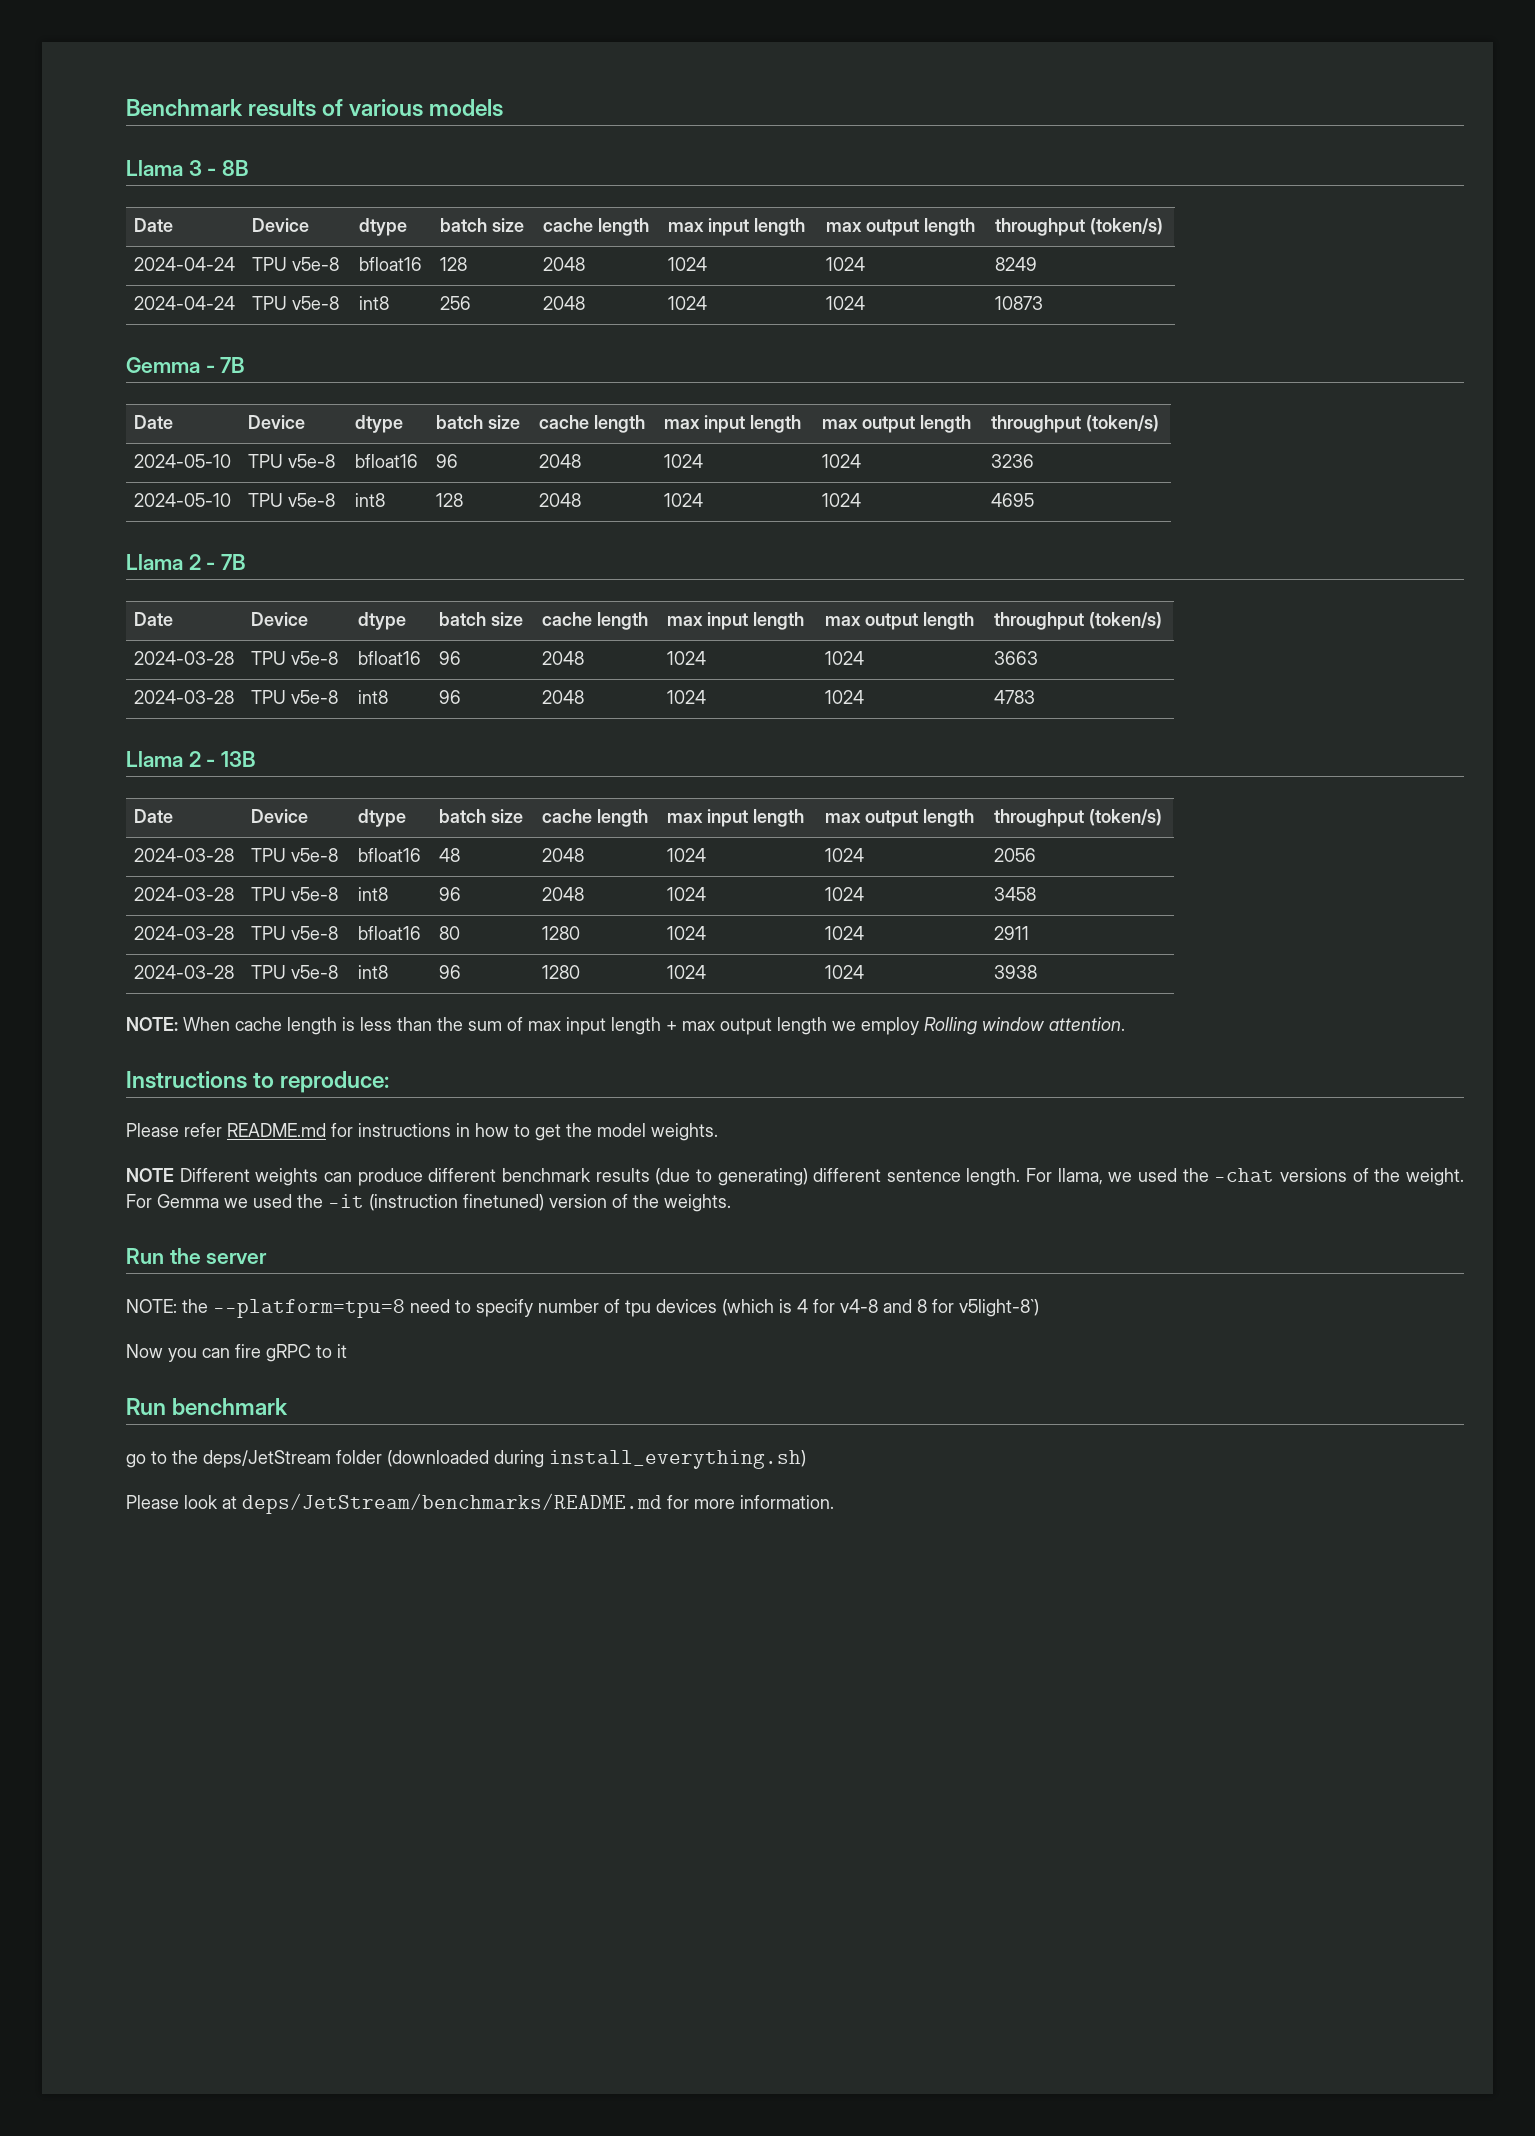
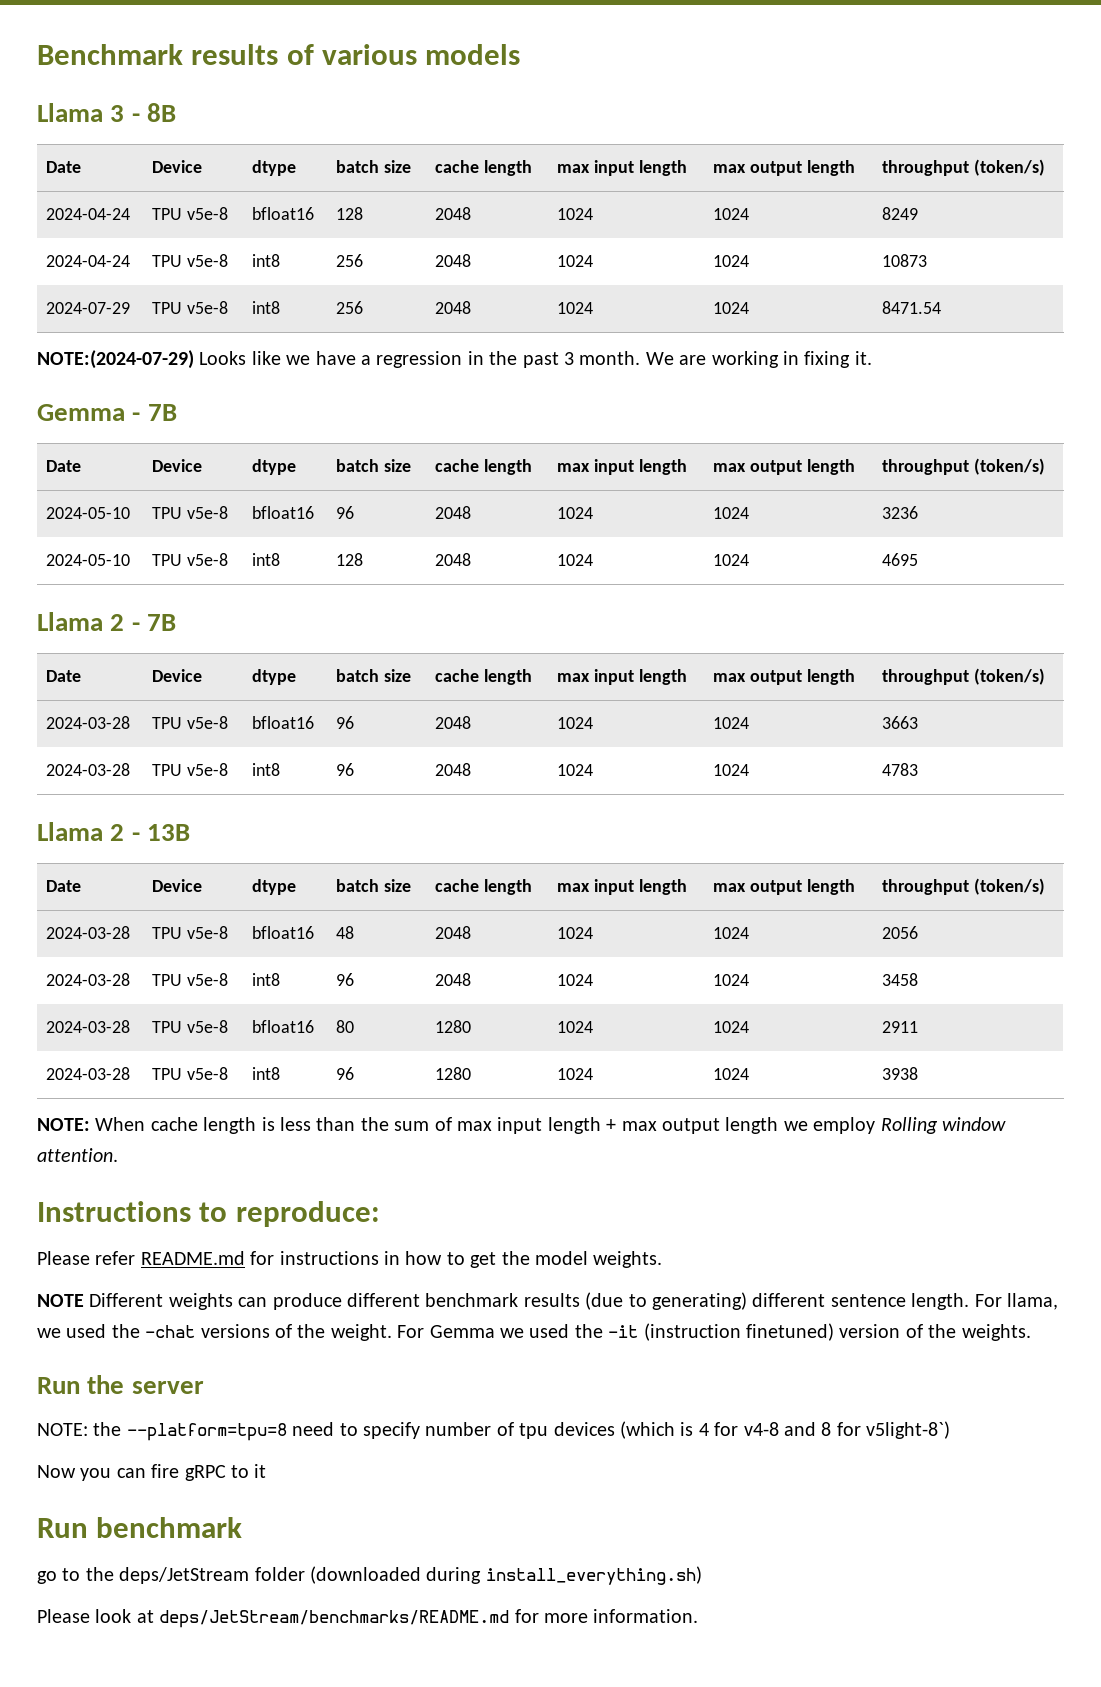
(1044, 303) none -> [46,302,131,314] [152,301,229,314] [252,301,281,314] [336,301,364,314] [435,301,472,314] [557,302,594,314] [713,302,750,314] [882,301,942,314] [37,350,872,369] // 2024-07-29 | TPU v5e-8 | int8 | 256 | 2048 | 1024 | 1024 | 8471.54 // NOTE:(2024-07-29) Looks like we have a regression in the past 3 month. We are working in fixing it.

